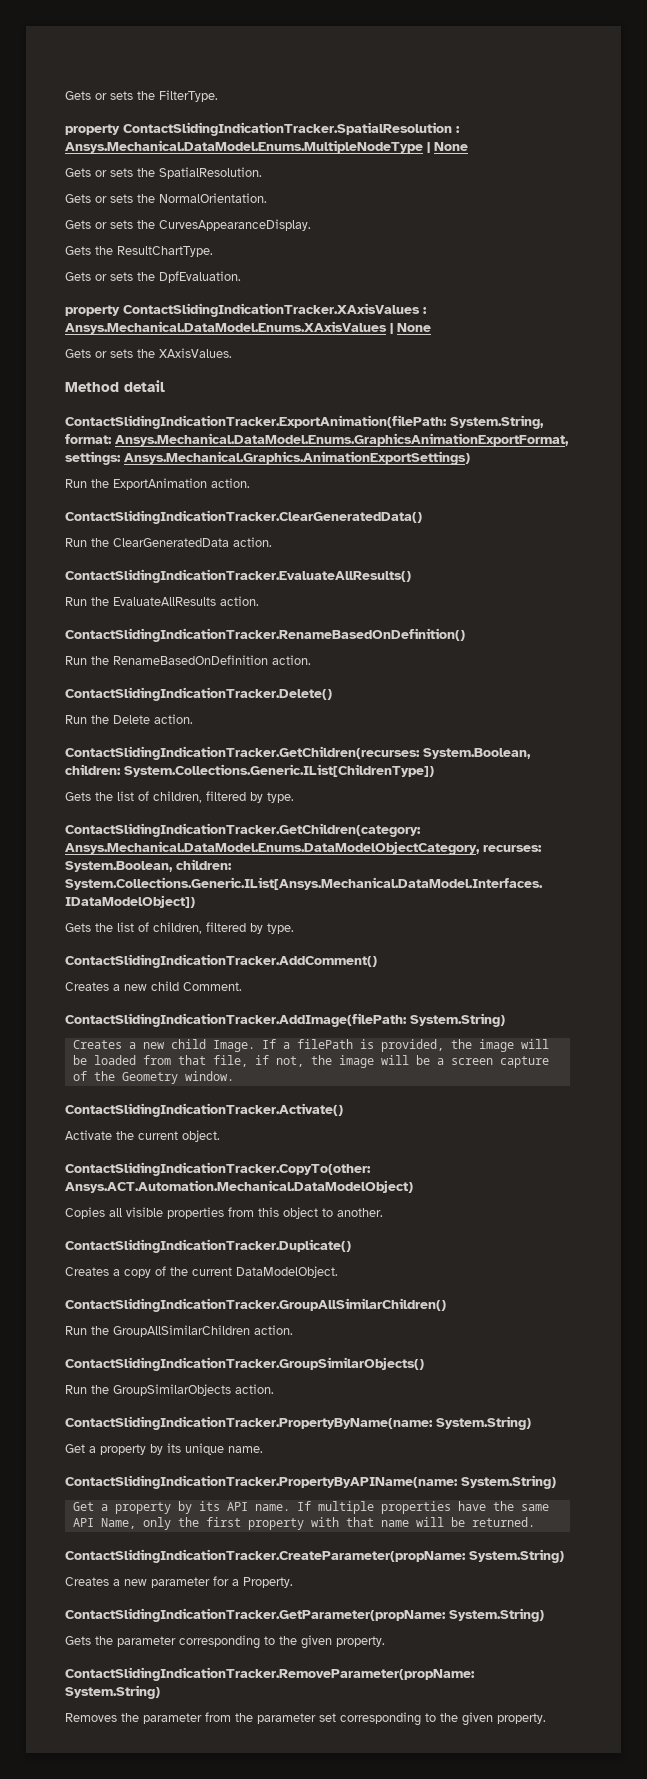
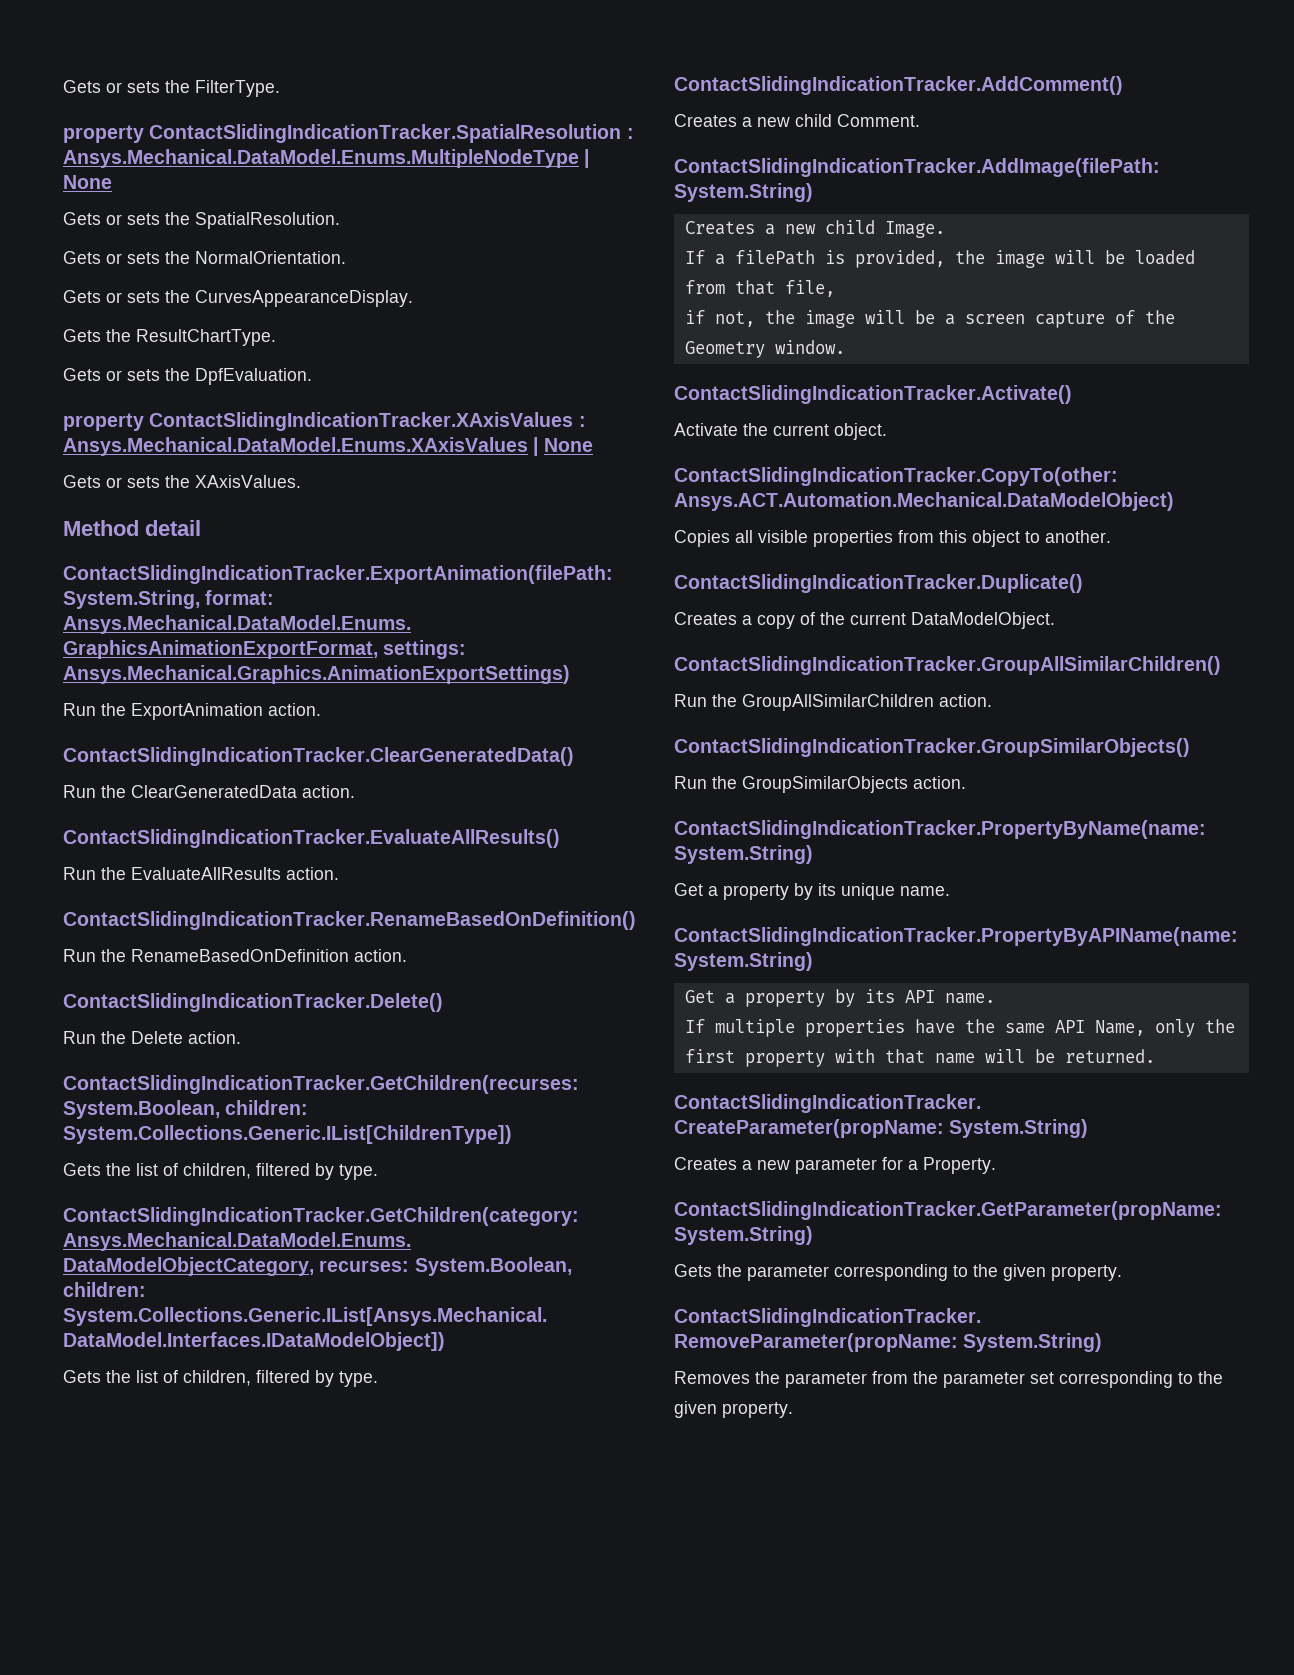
(255, 1046) none -> (945, 229) //
(248, 1061) none -> (835, 288) //
(290, 1507) none -> (995, 998) //

